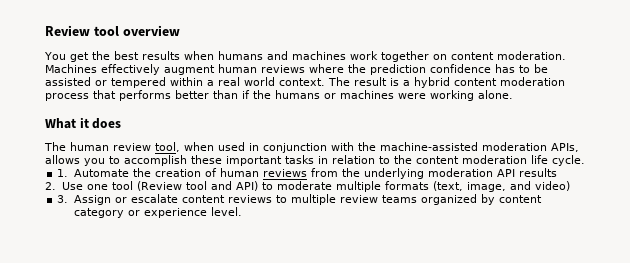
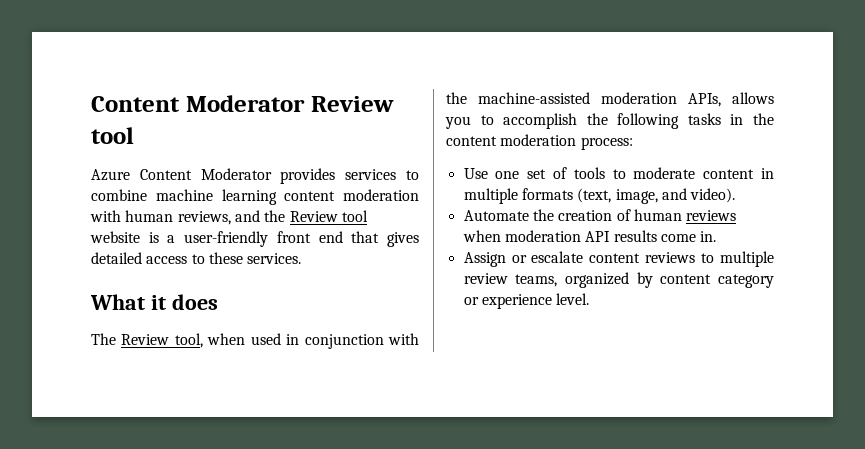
[45,25,180,36] [44,51,566,62] [45,64,548,75] [45,77,565,88] [45,90,513,101] Review tool overview // You get the best results when humans and machines work together on content moderation. Machines effectively augment human reviews where the prediction confidence has to be assisted or tempered within a real world context. The result is a hybrid content moderation process that performs better than if the humans or machines were working alone. -> [91,95,394,112] [91,127,134,144] [91,168,419,184] [91,189,419,205] [90,210,368,225] [90,231,419,247] [91,252,302,264] Content Moderator Review tool // Azure Content Moderator provides services to combine machine learning content moderation with human reviews, and the Review tool website is a user-friendly front end that gives detailed access to these services.
[70,142,151,151] human review -> [121,334,170,345] Review
[191,155,585,166] [57,169,69,177] these important tasks in relation to the content moderation life cycle. // 1. -> [586,113,774,129] [446,134,633,150] [463,167,774,179] [463,188,736,204] the following tasks in the content moderation process: // Use one set of tools to moderate content in multiple formats (text, image, and video). //
[310,168,424,179] from the underlying -> [462,230,501,242] when
[45,181,570,192] [57,195,69,203] // 2. Use one tool (Review tool and API) to moderate multiple formats (text, image, and video) // 3. -> [660,231,717,242] come in. //
[381,195,417,203] teams -> [515,274,558,287] teams,

